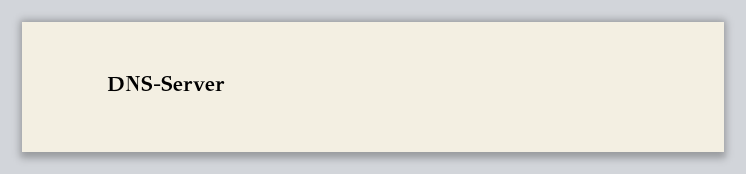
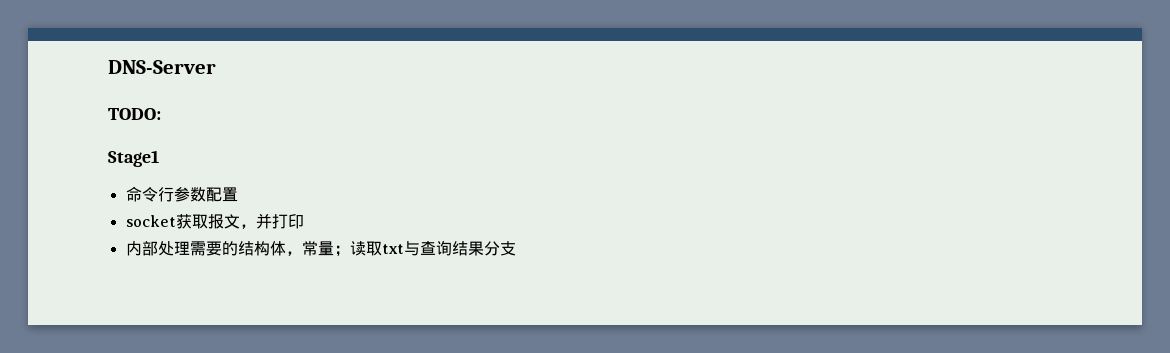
(225, 83) none -> [108,108,161,120] [108,150,159,167] [125,186,238,202] [125,213,304,229] [125,240,516,257] // TODO: // Stage1 // 命令行参数配置 // socket获取报文，并打印 // 内部处理需要的结构体，常量；读取txt与查询结果分支

